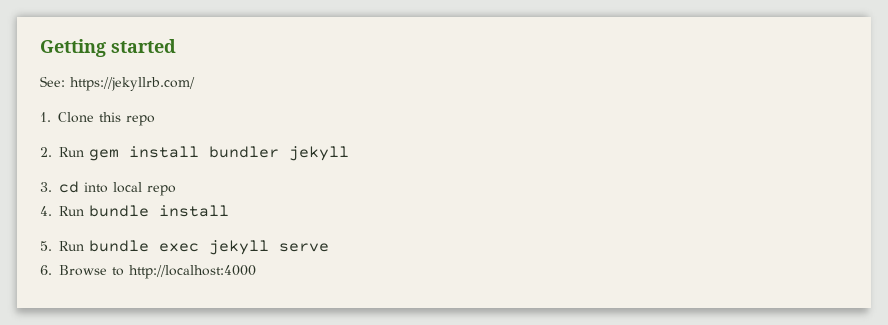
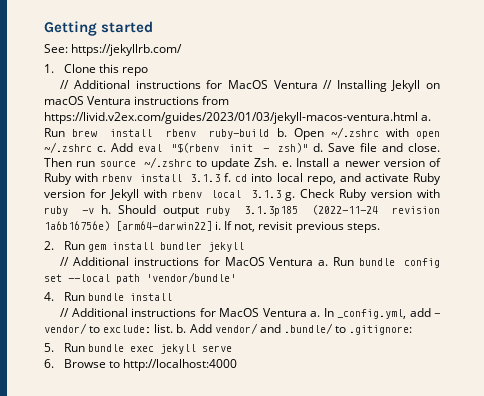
(155, 120) none -> [60,80,440,92] [44,96,230,105] [44,112,432,124] [44,127,441,140] [44,142,440,153] [44,157,441,170] [44,173,441,185] [44,189,440,201] [44,205,440,217] [44,221,380,233] // // Additional instructions for MacOS Ventura // Installing Jekyll on macOS Ventura instructions from https://livid.v2ex.com/guides/2023/01/03/jekyll-macos-ventura.html a. Run brew install rbenv ruby-build b. Open ~/.zshrc with open ~/.zshrc c. Add eval "$(rbenv init - zsh)" d. Save file and close. Then run source ~/.zshrc to update Zsh. e. Install a newer version of Ruby with rbenv install 3.1.3 f. cd into local repo, and activate Ruby version for Jekyll with rbenv local 3.1.3 g. Check Ruby version with ruby -v h. Should output ruby 3.1.3p185 (2022-11-24 revision 1a6b16756e) [arm64-darwin22] i. If not, revisit previous steps.
[40,181,176,196] [40,205,229,217] 3. cd into local repo // 4. Run bundle install -> [60,257,440,268] [44,272,236,284] [44,292,172,301] [60,308,440,319] [44,323,413,335] // Additional instructions for MacOS Ventura a. Run bundle config set --local path 'vendor/bundle' // 4. Run bundle install // // Additional instructions for MacOS Ventura a. In _config.yml, add - vendor/ to exclude: list. b. Add vendor/ and .bundle/ to .gitignore:

